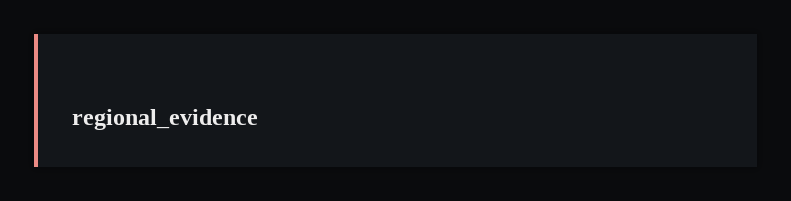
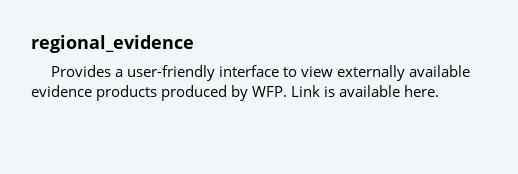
(258, 119) none -> [50,65,471,81] [31,85,440,101] // Provides a user-friendly interface to view externally available evidence products produced by WFP. Link is available here.

